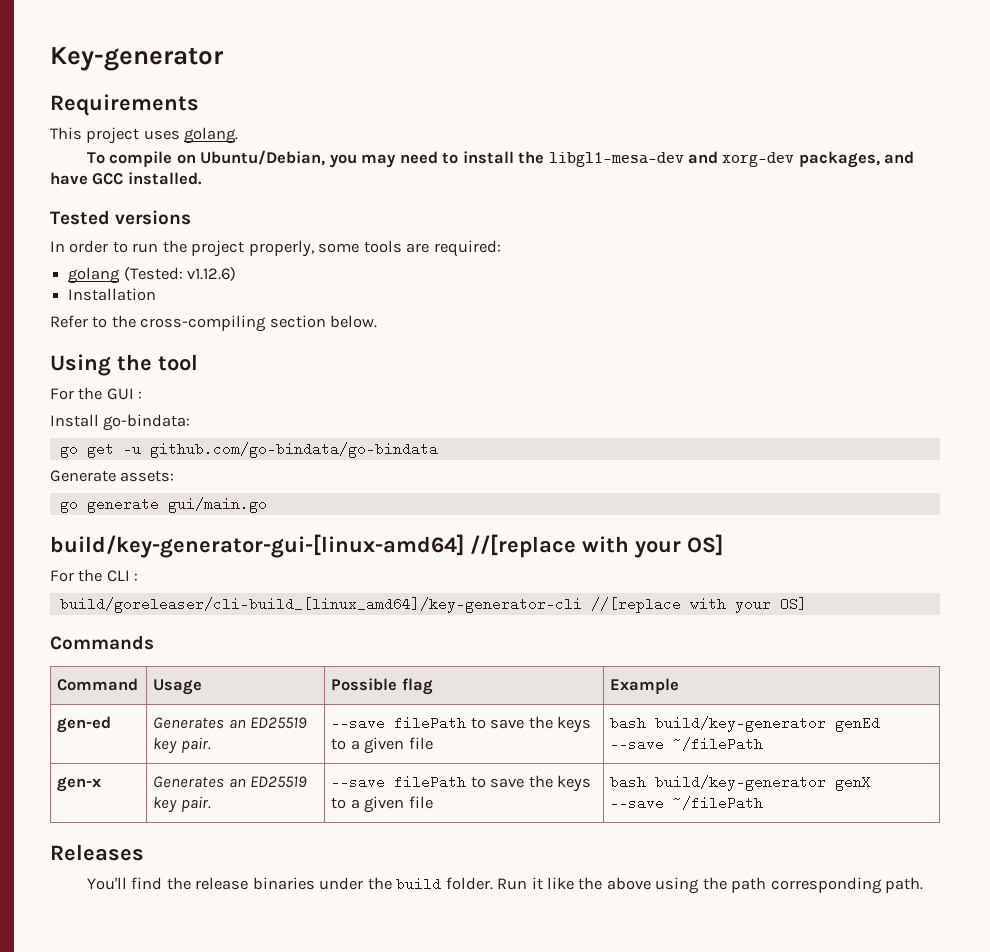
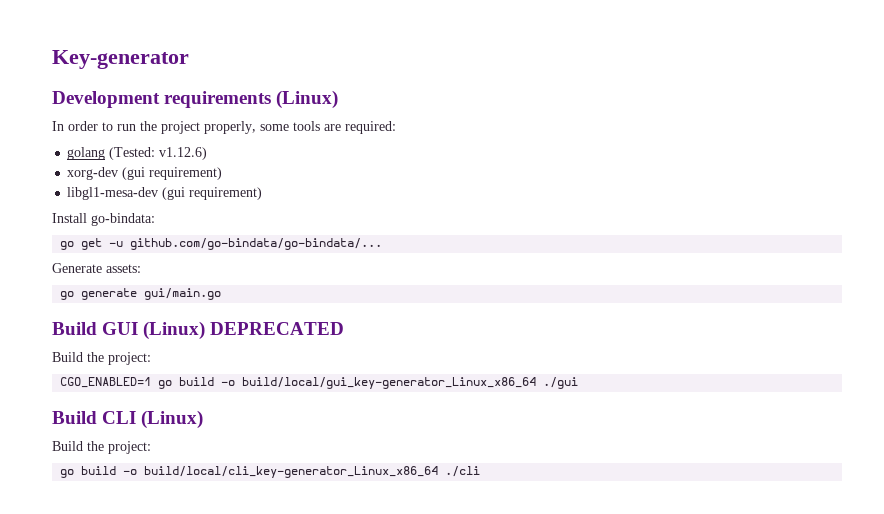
[50,94,199,116] [50,127,239,144] [86,150,915,168] [50,172,202,185] [50,210,192,225] Requirements // This project uses golang. // To compile on Ubuntu/Debian, you may need to install the libgl1-mesa-dev and xorg-dev packages, and have GCC installed. // Tested versions -> [52,90,339,109] Development requirements (Linux)
[68,288,157,301] [50,315,378,332] [50,354,198,376] [50,387,143,400] Installation // Refer to the cross-compiling section below. // Using the tool // For the GUI : -> [67,167,223,180] [67,187,263,200] xorg-dev (gui requirement) // libgl1-mesa-dev (gui requirement)
[149,442,438,458] github.com/go-bindata/go-bindata -> [130,238,383,250] github.com/go-bindata/go-bindata/...
[50,534,723,558] [50,569,139,582] [59,597,807,613] [50,635,154,650] [57,678,139,691] [153,679,203,695] [331,678,433,695] [610,678,680,694] [57,716,112,733] [153,717,308,729] [153,737,211,754] [331,716,592,733] [331,737,433,754] [610,716,881,732] [610,737,764,751] [57,777,102,792] [153,776,308,788] [153,796,211,813] [331,775,592,792] [331,796,433,813] [610,775,872,791] [610,796,764,810] [50,844,144,861] [86,877,924,894] build/key-generator-gui-[linux-amd64] //[replace with your OS] // For the CLI : // build/goreleaser/cli-build_[linux_amd64]/key-generator-cli //[replace with your OS] // Commands // Command | Usage | Possible flag | Example // gen-ed | Generates an ED25519 key pair. | --save filePath to save the keys to a given file | bash build/key-generator genEd --save ~/filePath // gen-x | Generates an ED25519 key pair. | --save filePath to save the keys to a given file | bash build/key-generator genX --save ~/filePath // Releases // You'll find the release binaries under the build folder. Run it like the above using the path corresponding path. -> [52,321,345,340] [52,352,151,365] [60,377,579,389] [52,410,204,429] [52,441,151,454] [60,466,481,478] Build GUI (Linux) DEPRECATED // Build the project: // CGO_ENABLED=1 go build -o build/local/gui_key-generator_Linux_x86_64 ./gui // Build CLI (Linux) // Build the project: // go build -o build/local/cli_key-generator_Linux_x86_64 ./cli

